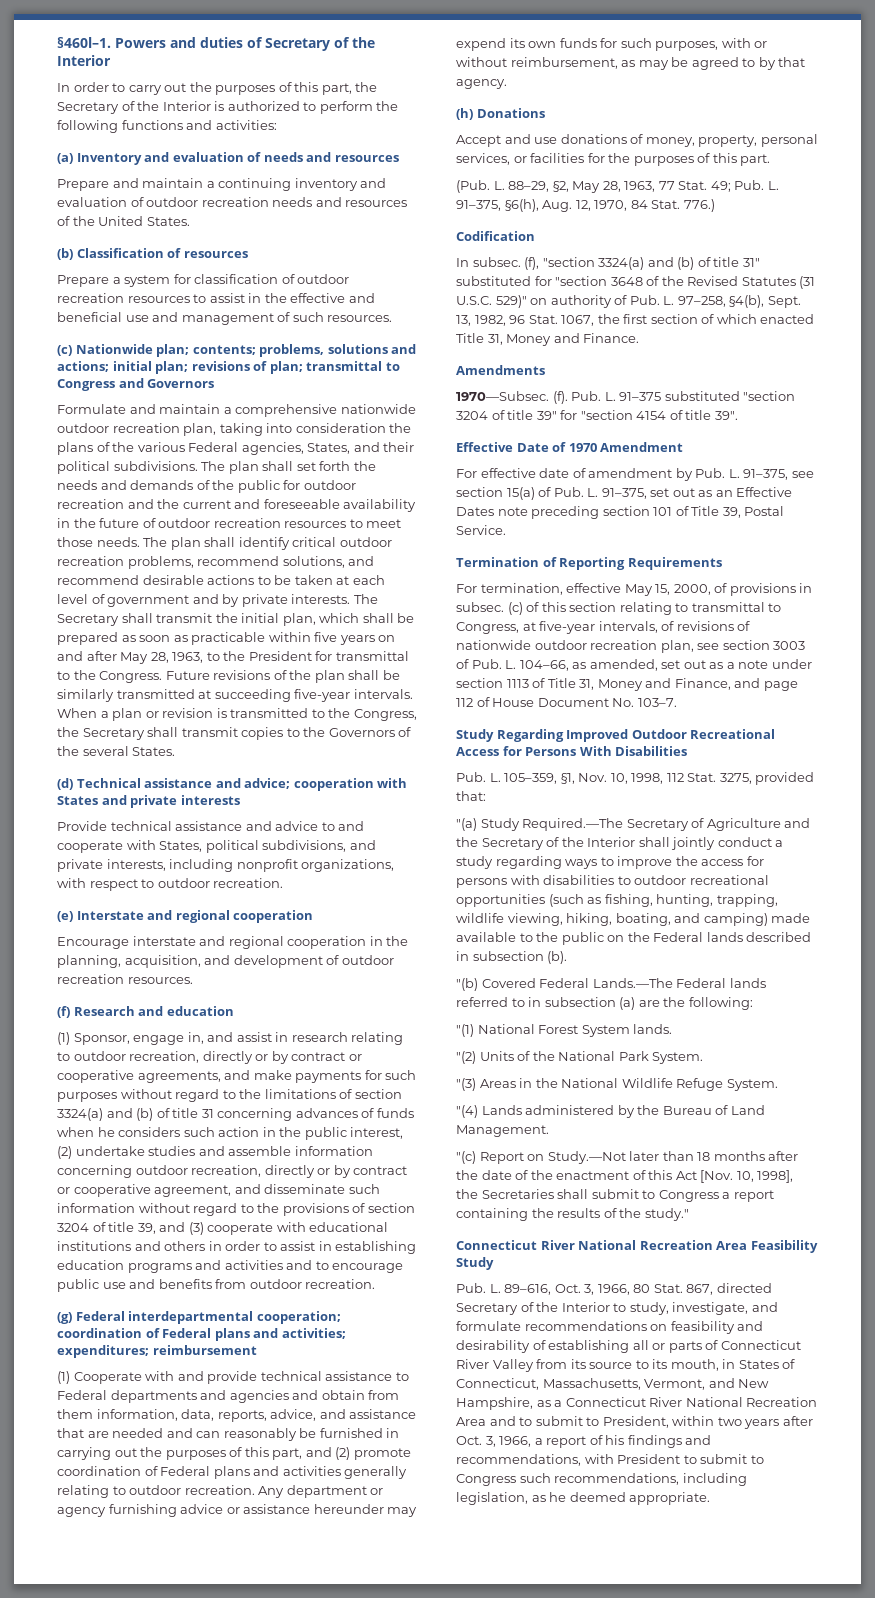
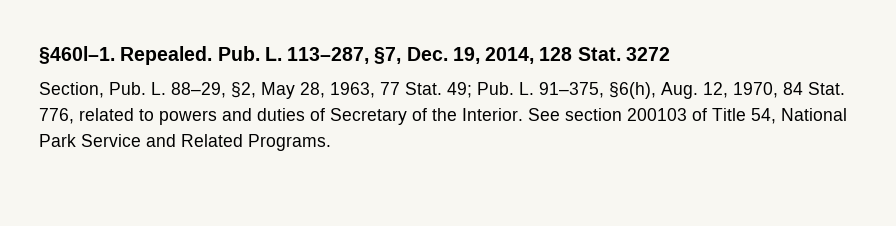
[115,37,375,51] [57,55,111,66] [57,82,378,95] [57,101,399,114] [57,120,277,133] [57,152,399,165] [57,178,387,191] [57,197,408,207] [57,216,190,226] [57,248,248,260] [57,274,350,287] [57,293,375,303] [57,312,393,325] [57,344,417,357] [57,361,400,374] [57,378,215,391] [57,404,416,417] [57,423,412,436] [57,442,415,455] [57,461,376,474] [57,480,356,493] [57,499,417,512] [57,518,402,528] [57,537,392,550] [57,556,375,569] [57,575,385,585] [57,594,378,607] [57,613,415,626] [57,632,396,645] [57,651,409,664] [57,670,400,683] [57,689,413,702] [57,708,417,721] [57,727,412,740] [57,746,176,756] [57,778,408,791] [57,795,240,808] [57,821,365,831] [57,840,376,853] [57,859,395,872] [57,878,284,891] [57,910,314,923] [57,936,409,949] [57,955,394,968] [57,974,193,984] [57,1006,234,1018] [57,1032,404,1045] [57,1051,362,1064] [57,1070,417,1083] [57,1089,402,1102] [57,1108,414,1121] [57,1127,404,1140] [57,1146,373,1159] [57,1165,408,1178] [57,1184,380,1197] [57,1203,415,1216] [57,1222,389,1235] [57,1241,417,1254] [57,1260,404,1273] [57,1279,376,1292] [57,1311,341,1324] [57,1328,346,1341] [57,1345,257,1358] [57,1371,409,1384] [57,1390,400,1403] [57,1409,417,1422] [57,1428,400,1441] [57,1447,411,1460] [57,1466,408,1479] [57,1485,384,1498] [57,1504,418,1517] [456,38,768,51] [456,57,806,70] [456,79,507,89] [456,108,545,120] [456,134,818,147] [456,153,771,166] [456,180,490,193] Powers and duties of Secretary of the Interior // In order to carry out the purposes of this part, the Secretary of the Interior is authorized to perform the following functions and activities: // (a) Inventory and evaluation of needs and resources // Prepare and maintain a continuing inventory and evaluation of outdoor recreation needs and resources of the United States. // (b) Classification of resources // Prepare a system for classification of outdoor recreation resources to assist in the effective and beneficial use and management of such resources. // (c) Nationwide plan; contents; problems, solutions and actions; initial plan; revisions of plan; transmittal to Congress and Governors // Formulate and maintain a comprehensive nationwide outdoor recreation plan, taking into consideration the plans of the various Federal agencies, States, and their political subdivisions. The plan shall set forth the needs and demands of the public for outdoor recreation and the current and foreseeable availability in the future of outdoor recreation resources to meet those needs. The plan shall identify critical outdoor recreation problems, recommend solutions, and recommend desirable actions to be taken at each level of government and by private interests. The Secretary shall transmit the initial plan, which shall be prepared as soon as practicable within five years on and after May 28, 1963, to the President for transmittal to the Congress. Future revisions of the plan shall be similarly transmitted at succeeding five-year intervals. When a plan or revision is transmitted to the Congress, the Secretary shall transmit copies to the Governors of the several States. // (d) Technical assistance and advice; cooperation with States and private interests // Provide technical assistance and advice to and cooperate with States, political subdivisions, and private interests, including nonprofit organizations, with respect to outdoor recreation. // (e) Interstate and regional cooperation // Encourage interstate and regional cooperation in the planning, acquisition, and development of outdoor recreation resources. // (f) Research and education // (1) Sponsor, engage in, and assist in research relating to outdoor recreation, directly or by contract or cooperative agreements, and make payments for such purposes without regard to the limitations of section 3324(a) and (b) of title 31 concerning advances of funds when he considers such action in the public interest, (2) undertake studies and assemble information concerning outdoor recreation, directly or by contract or cooperative agreement, and disseminate such information without regard to the provisions of section 3204 of title 39, and (3) cooperate with educational institutions and others in order to assist in establishing education programs and activities and to encourage public use and benefits from outdoor recreation. // (g) Federal interdepartmental cooperation; coordination of Federal plans and activities; expenditures; reimbursement // (1) Cooperate with and provide technical assistance to Federal departments and agencies and obtain from them information, data, reports, advice, and assistance that are needed and can reasonably be furnished in carrying out the purposes of this part, and (2) promote coordination of Federal plans and activities generally relating to outdoor recreation. Any department or agency furnishing advice or assistance hereunder may expend its own funds for such purposes, with or without reimbursement, as may be agreed to by that agency. // (h) Donations // Accept and use donations of money, property, personal services, or facilities for the purposes of this part. // (Pub. -> [120,46,670,65] [39,82,146,98] Repealed. Pub. L. 113–287, §7, Dec. 19, 2014, 128 Stat. 3272 // Section, Pub.
[683,199,715,212] [456,231,535,241] [456,257,760,270] [456,276,816,289] [456,295,801,308] [456,314,815,326] [456,333,640,346] [456,365,545,375] [456,391,796,404] [456,410,738,420] [456,442,684,452] [456,468,814,481] [456,487,793,500] [456,506,785,519] [456,525,506,535] [456,557,722,570] [456,583,813,596] [456,602,782,615] [456,621,751,634] [456,640,806,653] [456,659,812,671] [456,678,798,691] [456,697,677,707] [456,729,776,742] [456,746,688,756] [456,772,815,785] [456,791,486,801] [456,818,811,831] [456,837,784,850] [456,856,764,869] [456,875,769,888] [456,894,778,907] [456,913,811,926] [456,932,812,945] [456,951,568,964] [456,978,766,991] [456,997,753,1010] [456,1024,673,1037] [456,1051,704,1064] [456,1078,778,1091] [456,1105,765,1118] [456,1125,549,1137] [456,1151,799,1164] [456,1170,794,1183] [456,1189,774,1202] [456,1208,689,1221] [456,1240,818,1253] [456,1257,494,1270] [456,1283,772,1295] [456,1302,778,1315] [456,1321,764,1334] [456,1340,801,1353] [456,1359,796,1372] [456,1378,770,1390] [456,1397,818,1410] [456,1416,813,1429] [456,1435,712,1448] [456,1454,764,1466] [456,1473,747,1486] [456,1492,711,1505] 776.) // Codification // In subsec. (f), "section 3324(a) and (b) of title 31" substituted for "section 3648 of the Revised Statutes (31 U.S.C. 529)" on authority of Pub. L. 97–258, §4(b), Sept. 13, 1982, 96 Stat. 1067, the first section of which enacted Title 31, Money and Finance. // Amendments // 1970—Subsec. (f). Pub. L. 91–375 substituted "section 3204 of title 39" for "section 4154 of title 39". // Effective Date of 1970 Amendment // For effective date of amendment by Pub. L. 91–375, see section 15(a) of Pub. L. 91–375, set out as an Effective Dates note preceding section 101 of Title 39, Postal Service. // Termination of Reporting Requirements // For termination, effective May 15, 2000, of provisions in subsec. (c) of this section relating to transmittal to Congress, at five-year intervals, of revisions of nationwide outdoor recreation plan, see section 3003 of Pub. L. 104–66, as amended, set out as a note under section 1113 of Title 31, Money and Finance, and page 112 of House Document No. 103–7. // Study Regarding Improved Outdoor Recreational Access for Persons With Disabilities // Pub. L. 105–359, §1, Nov. 10, 1998, 112 Stat. 3275, provided that: // "(a) Study Required.—The Secretary of Agriculture and the Secretary of the Interior shall jointly conduct a study regarding ways to improve the access for persons with disabilities to outdoor recreational opportunities (such as fishing, hunting, trapping, wildlife viewing, hiking, boating, and camping) made available to the public on the Federal lands described in subsection (b). // "(b) Covered Federal Lands.—The Federal lands referred to in subsection (a) are the following: // "(1) National Forest System lands. // "(2) Units of the National Park System. // "(3) Areas in the National Wildlife Refuge System. // "(4) Lands administered by the Bureau of Land Management. // "(c) Report on Study.—Not later than 18 months after the date of the enactment of this Act [Nov. 10, 1998], the Secretaries shall submit to Congress a report containing the results of the study." // Connecticut River National Recreation Area Feasibility Study // Pub. L. 89–616, Oct. 3, 1966, 80 Stat. 867, directed Secretary of the Interior to study, investigate, and formulate recommendations on feasibility and desirability of establishing all or parts of Connecticut River Valley from its source to its mouth, in States of Connecticut, Massachusetts, Vermont, and New Hampshire, as a Connecticut River National Recreation Area and to submit to President, within two years after Oct. 3, 1966, a report of his findings and recommendations, with President to submit to Congress such recommendations, including legislation, as he deemed appropriate. -> [39,108,847,125] [39,134,331,151] 776, related to powers and duties of Secretary of the Interior. See section 200103 of Title 54, National Park Service and Related Programs.

